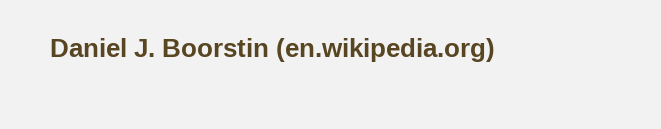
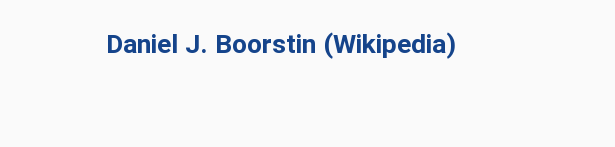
[276,38,496,62] (en.wikipedia.org) -> [323,32,457,59] (Wikipedia)

